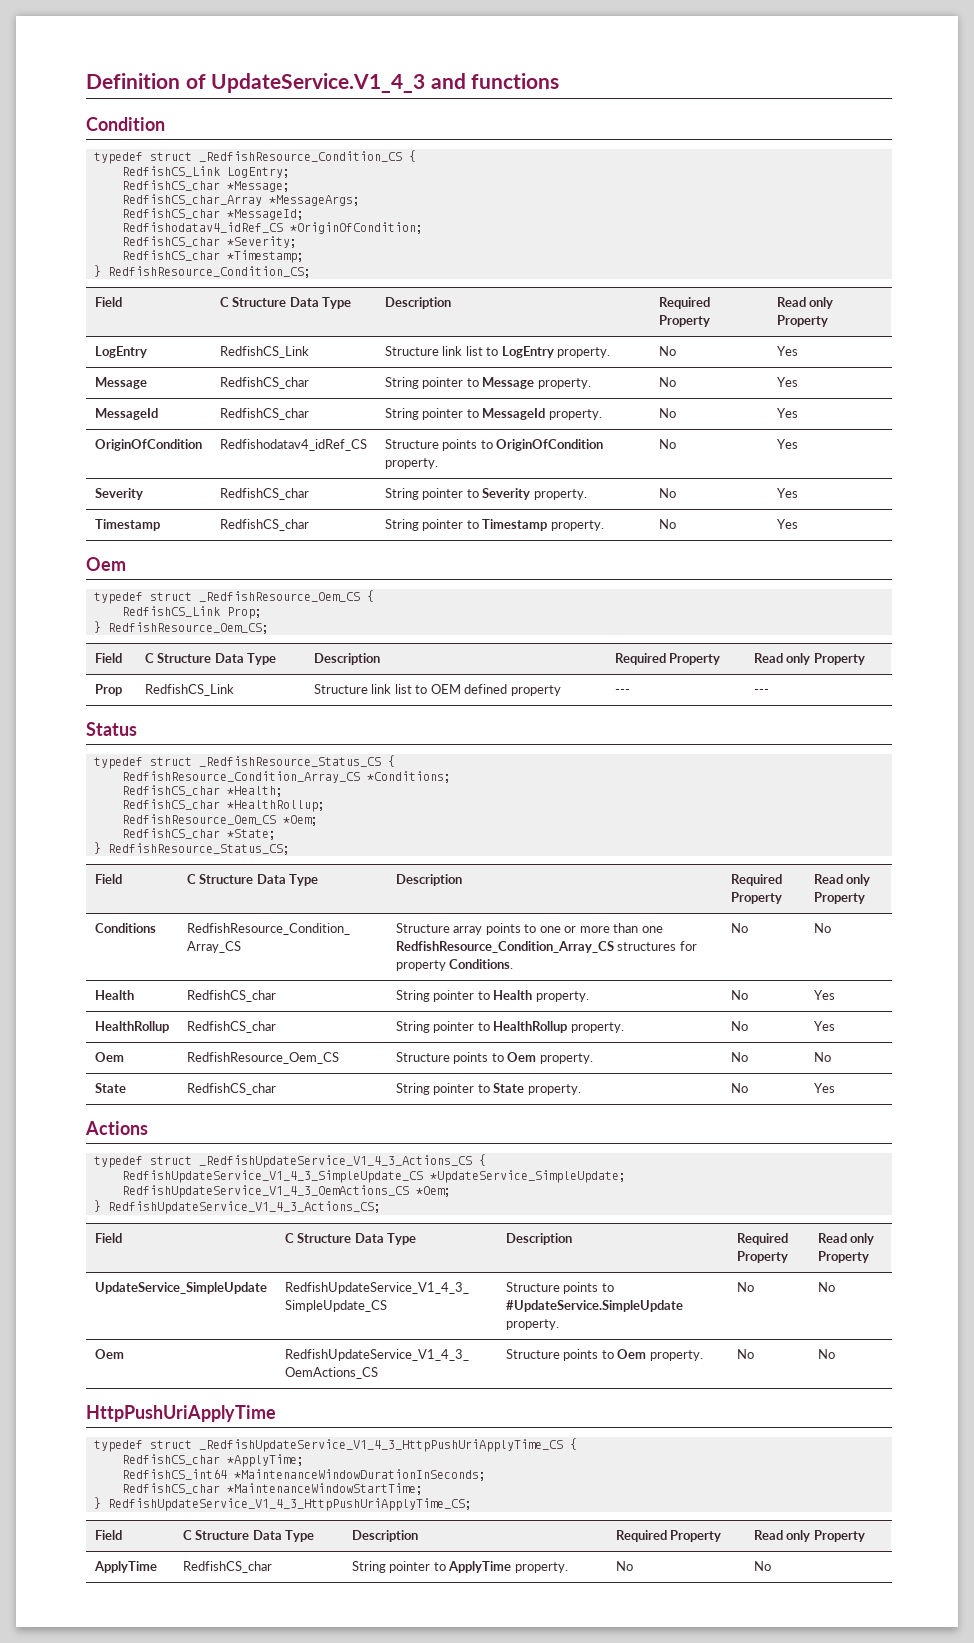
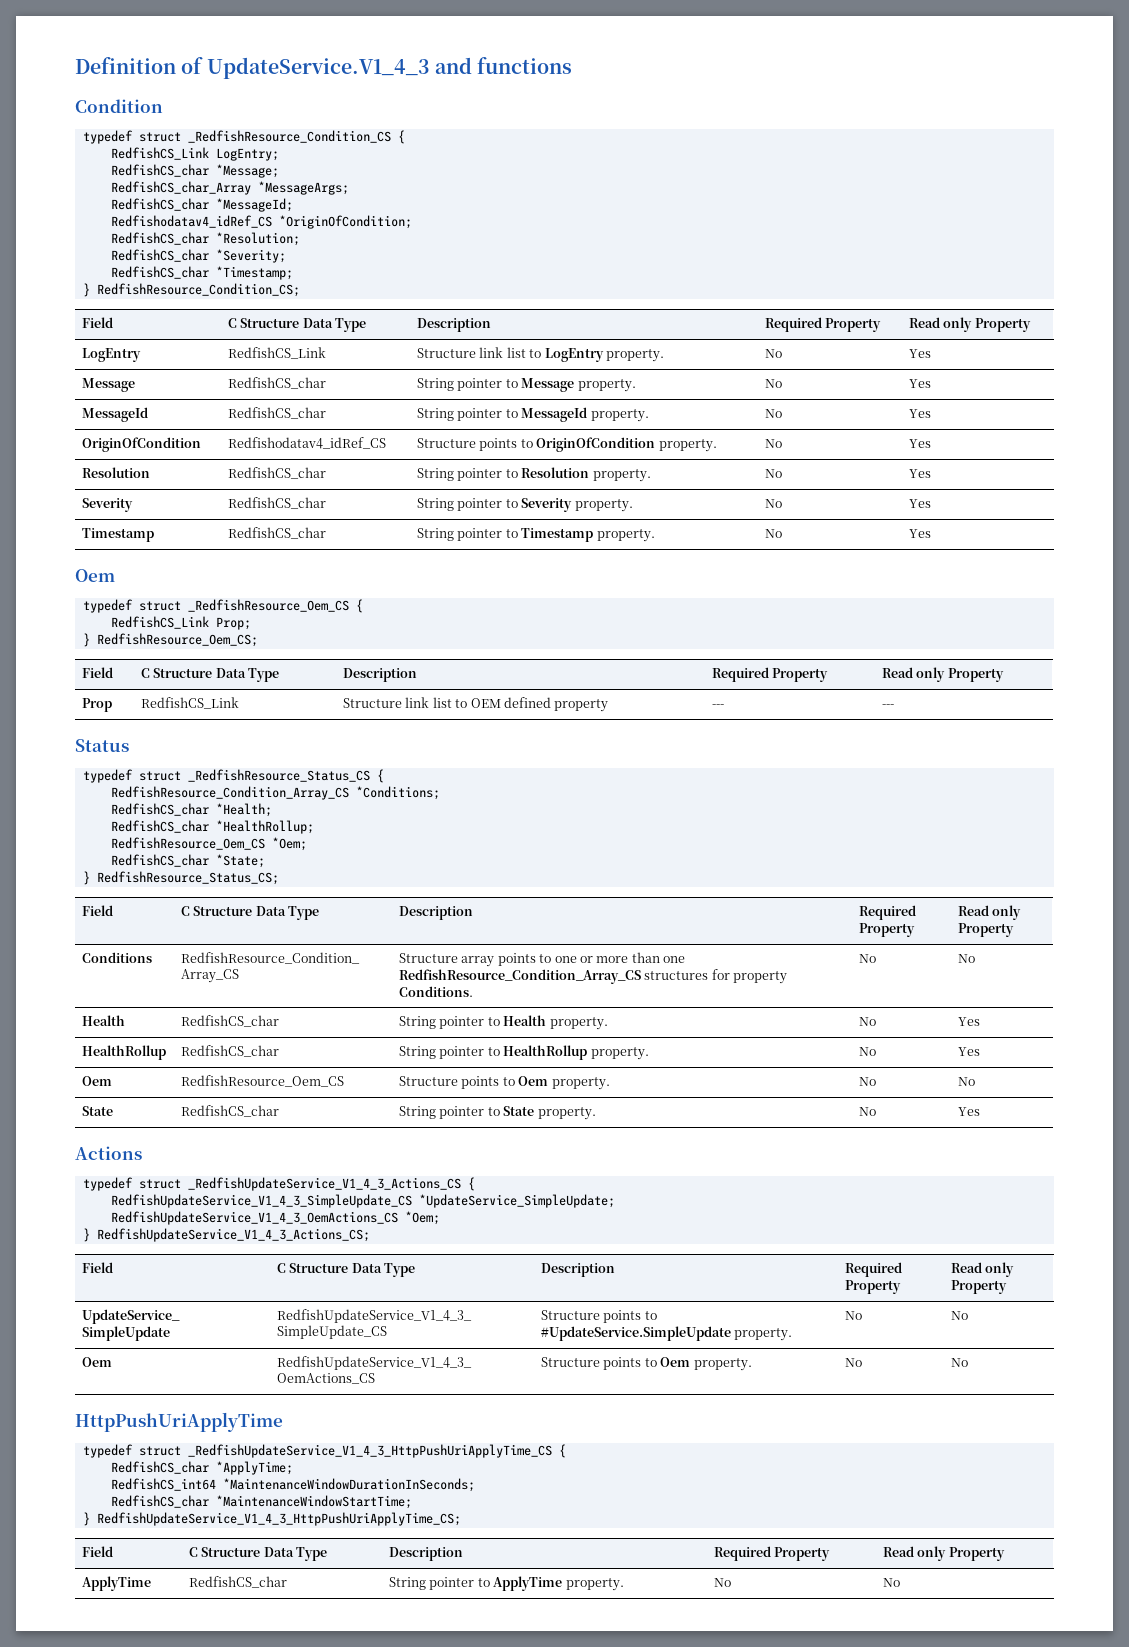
(423, 228) none -> [110,232,300,246] // RedfishCS_char *Resolution;
(798, 444) none -> [82,467,151,478] [228,467,327,479] [417,467,651,482] [765,469,783,478] [909,469,932,478] // Resolution | RedfishCS_char | String pointer to Resolution property. | No | Yes

